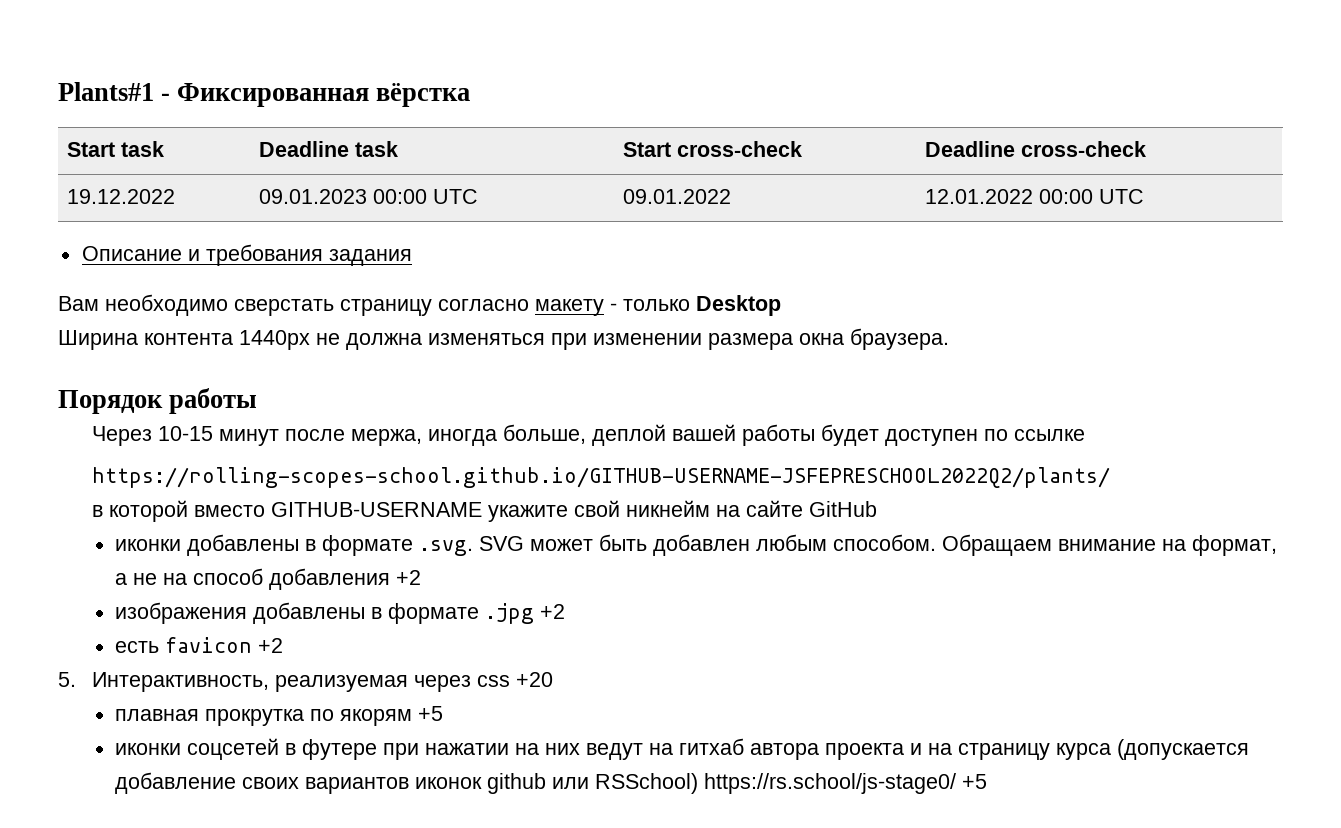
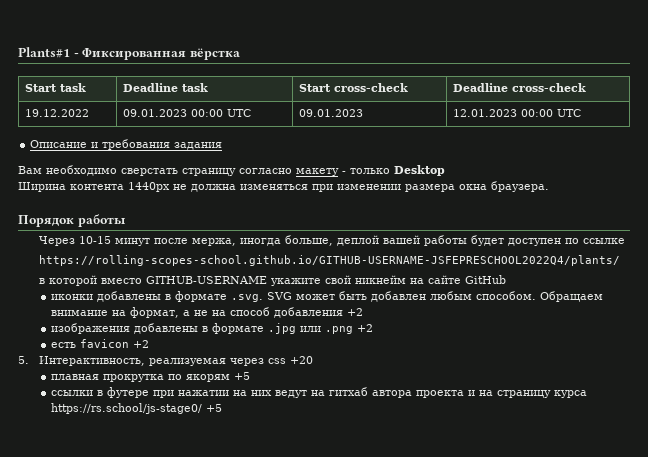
[623,189,732,204] [925,189,1034,204] 09.01.2022 | 12.01.2022 -> [299,109,364,117] [453,109,518,117] 09.01.2023 | 12.01.2023
[91,467,1110,488] https://rolling-scopes-school.github.io/GITHUB-USERNAME-JSFEPRESCHOOL2022Q2/plants/ -> [38,255,620,266] https://rolling-scopes-school.github.io/GITHUB-USERNAME-JSFEPRESCHOOL2022Q4/plants/
(535, 613) none -> [299,326,353,334] или .png
[115,738,280,760] иконки соцсетей -> [50,390,93,396] cсылки
[1117,739,1250,760] [115,772,699,794] (допускается добавление своих вариантов иконок github или RSSchool) -> (587, 394) none

